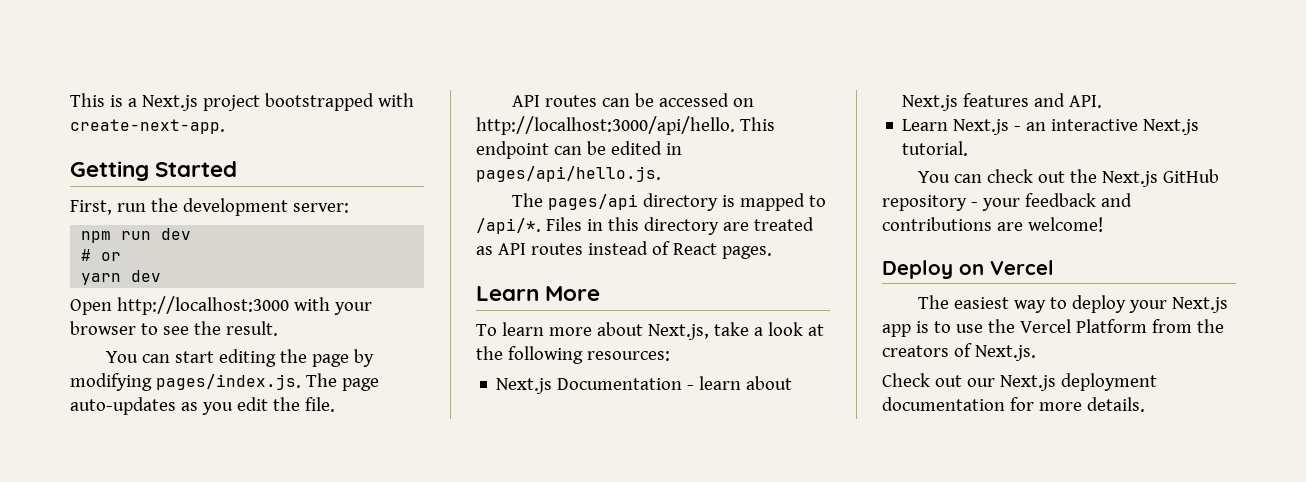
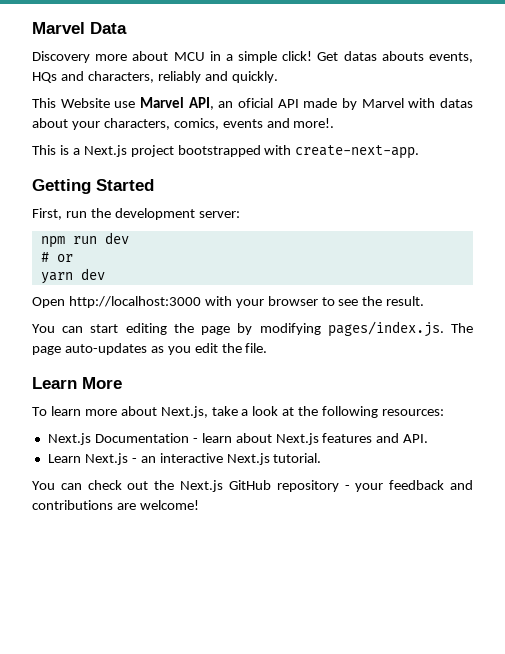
(70, 100) none -> [32,22,127,34] [32,51,474,63] [32,71,278,83] [32,97,474,110] [32,118,335,130] Marvel Data // Discovery more about MCU in a simple click! Get datas abouts events, HQs and characters, reliably and quickly. // This Website use Marvel API, an oficial API made by Marvel with datas about your characters, comics, events and more!. //
[511,93,754,107] [476,116,775,135] [476,141,682,159] [476,166,661,182] [511,193,826,211] [476,217,814,235] [476,241,772,259] // API routes can be accessed on http://localhost:3000/api/hello. This endpoint can be edited in pages/api/hello.js. // The pages/api directory is mapped to /api/*. Files in this directory are treated as API routes instead of React pages. -> (268, 348) none
[882,260,1054,279] [917,295,1228,313] [882,319,1224,337] [882,343,1036,361] [882,373,1157,391] [882,397,1145,412] // Deploy on Vercel // The easiest way to deploy your Next.js app is to use the Vercel Platform from the creators of Next.js. // Check out our Next.js deployment documentation for more details. -> (199, 505) none

